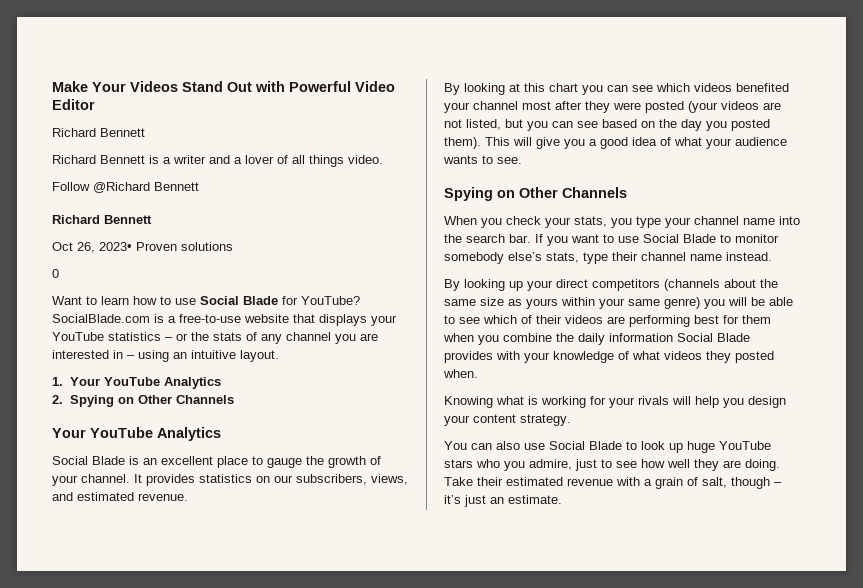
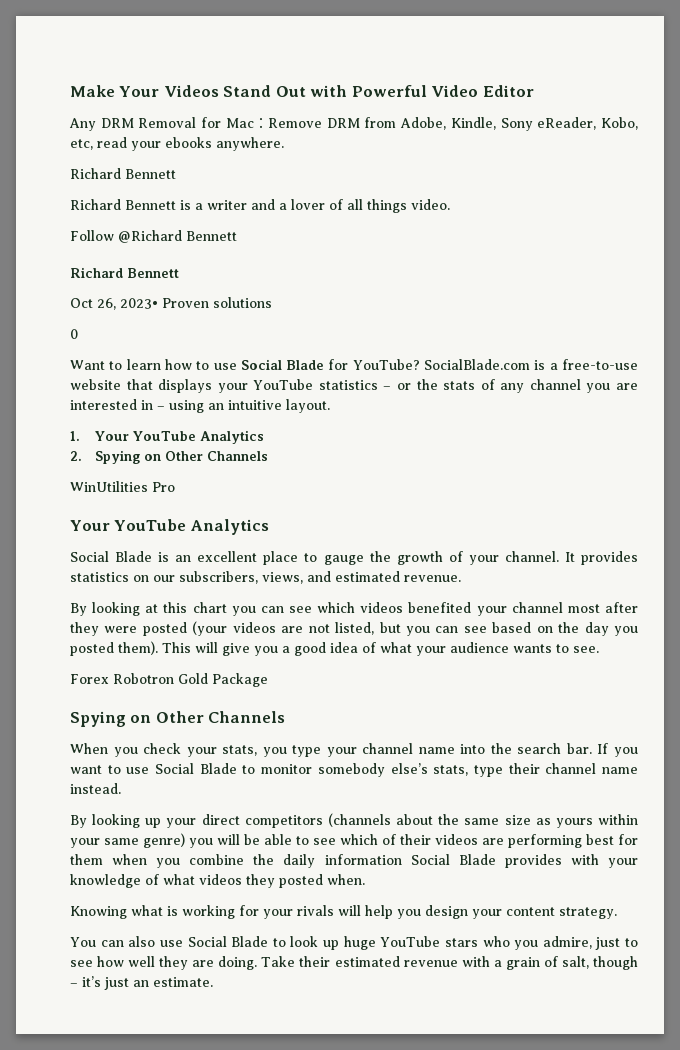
(95, 104) none -> [69,117,639,131] [70,137,284,151] // Any DRM Removal for Mac：Remove DRM from Adobe, Kindle, Sony eReader, Kobo, etc, read your ebooks anywhere.
(234, 399) none -> [70,481,175,492] // WinUtilities Pro
(522, 160) none -> [70,673,268,687] // Forex Robotron Gold Package

